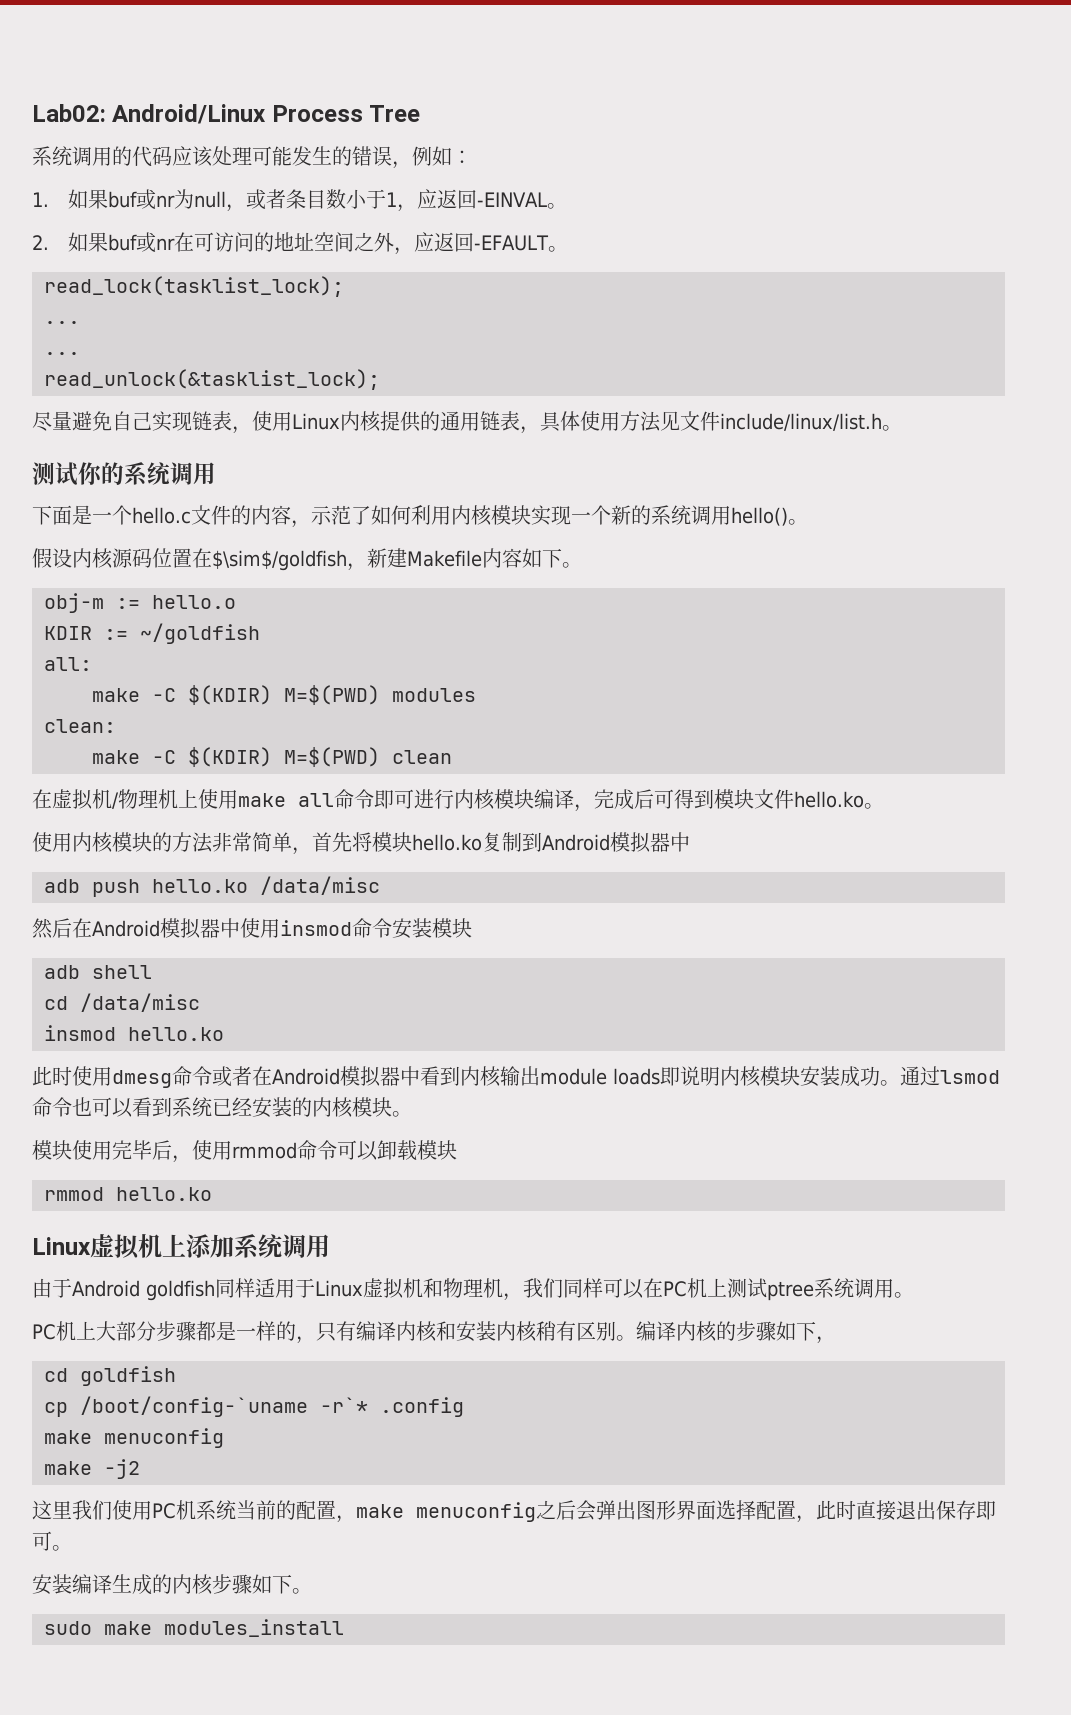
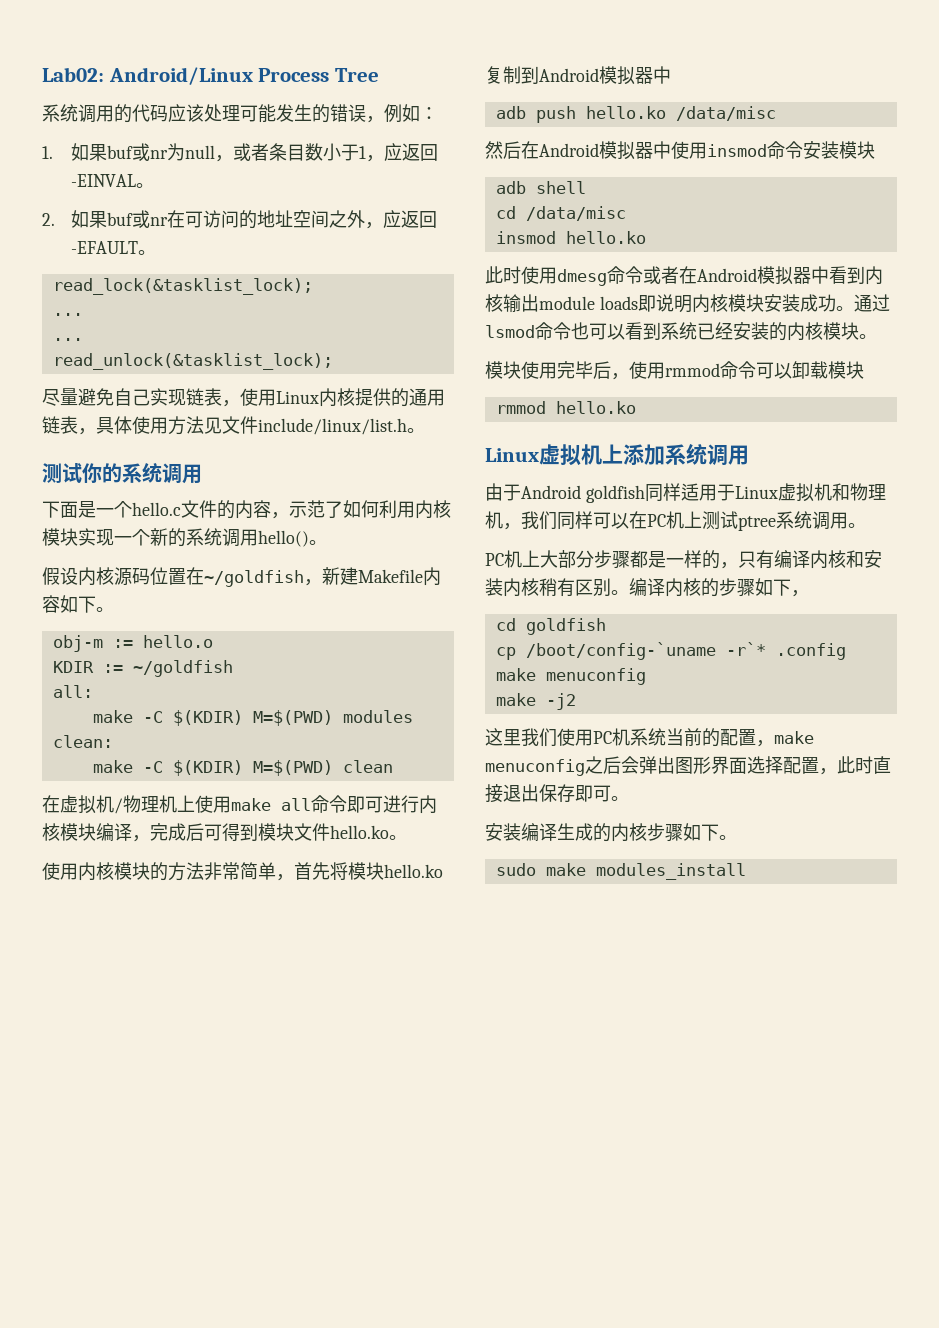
[44,276,344,297] read_lock(tasklist_lock); -> [52,278,313,295] read_lock(&tasklist_lock);
[212,550,347,571] $\sim$/goldfish -> [204,570,304,587] ~/goldfish

